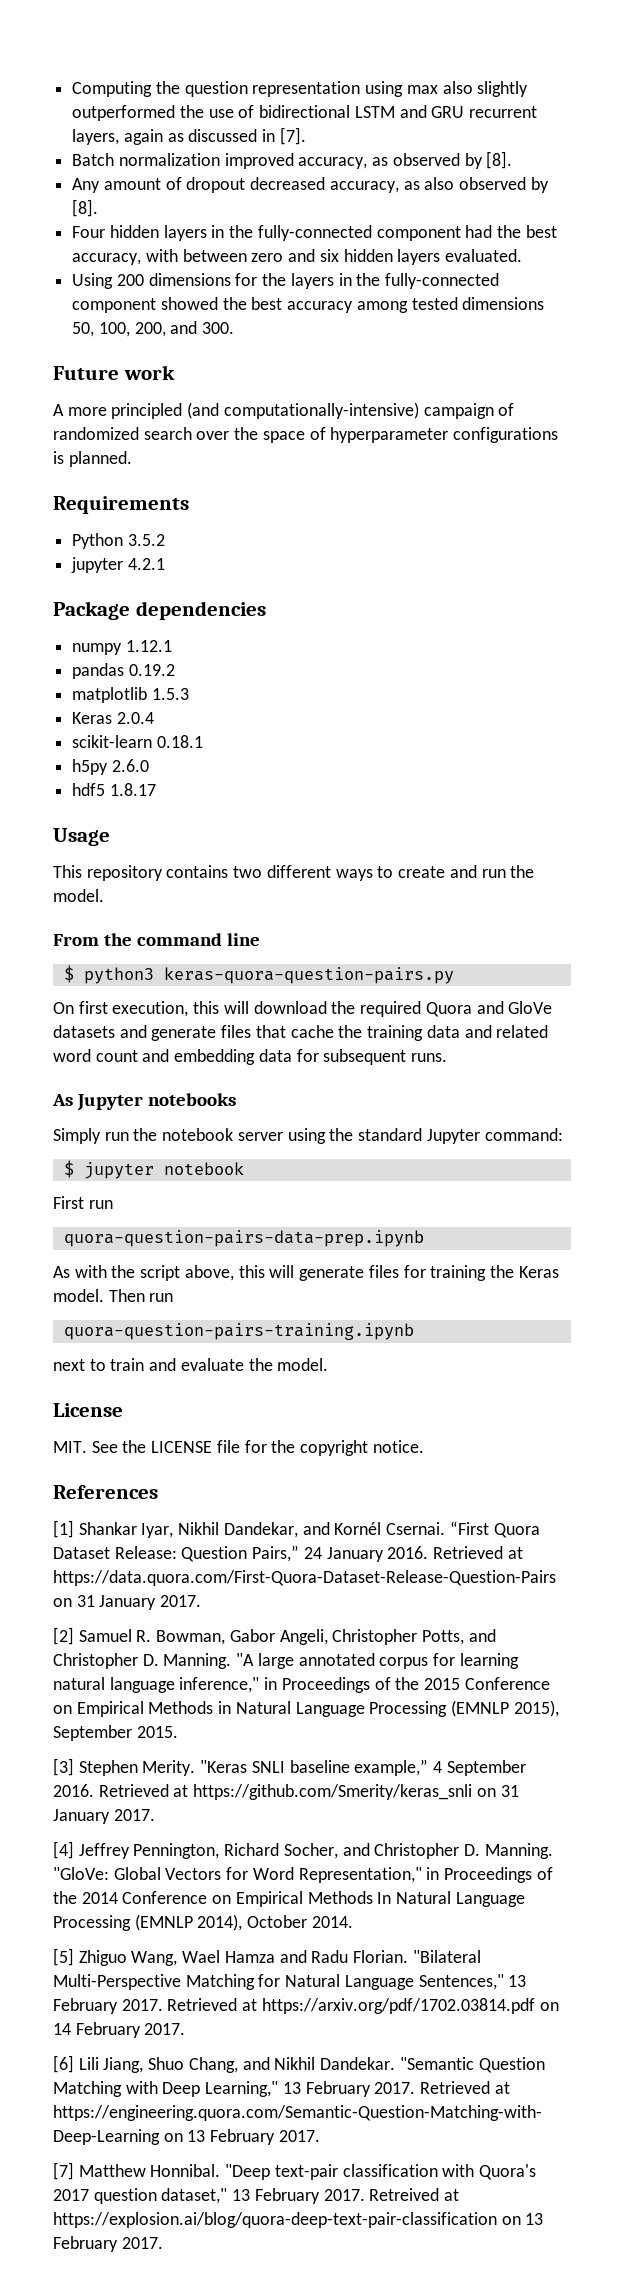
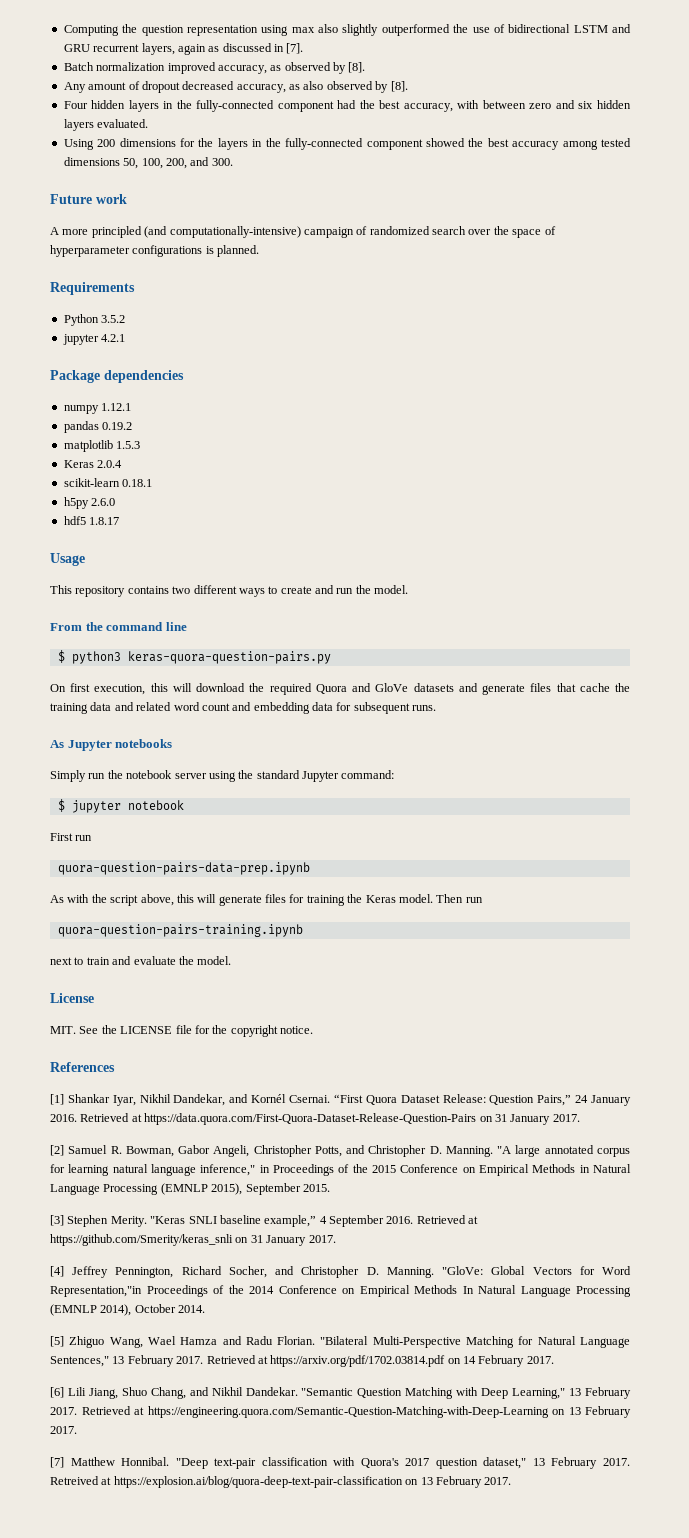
[298,1867,440,1883] Representation," in -> [50,1286,142,1297] Representation,"in

